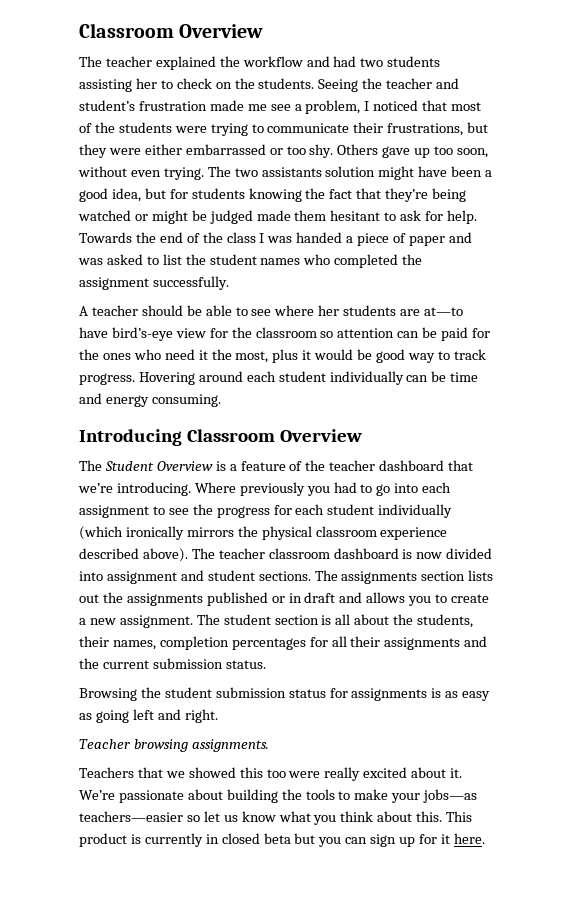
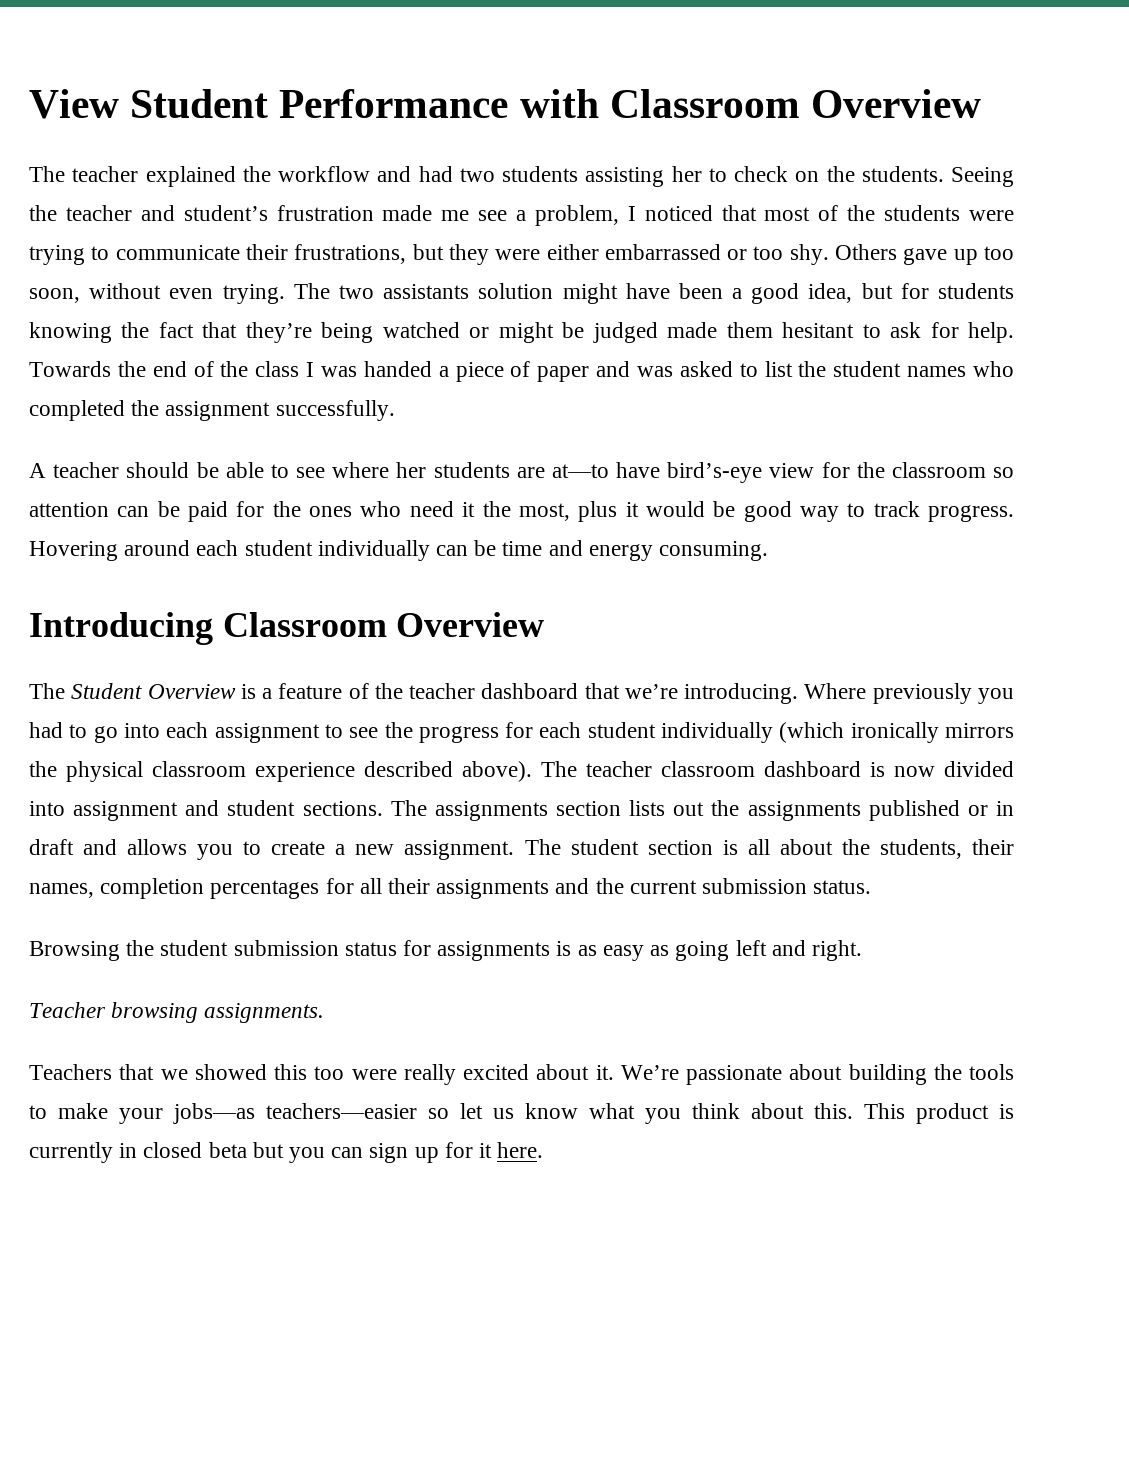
(79, 30) none -> [29,89,599,119] View Student Performance with

